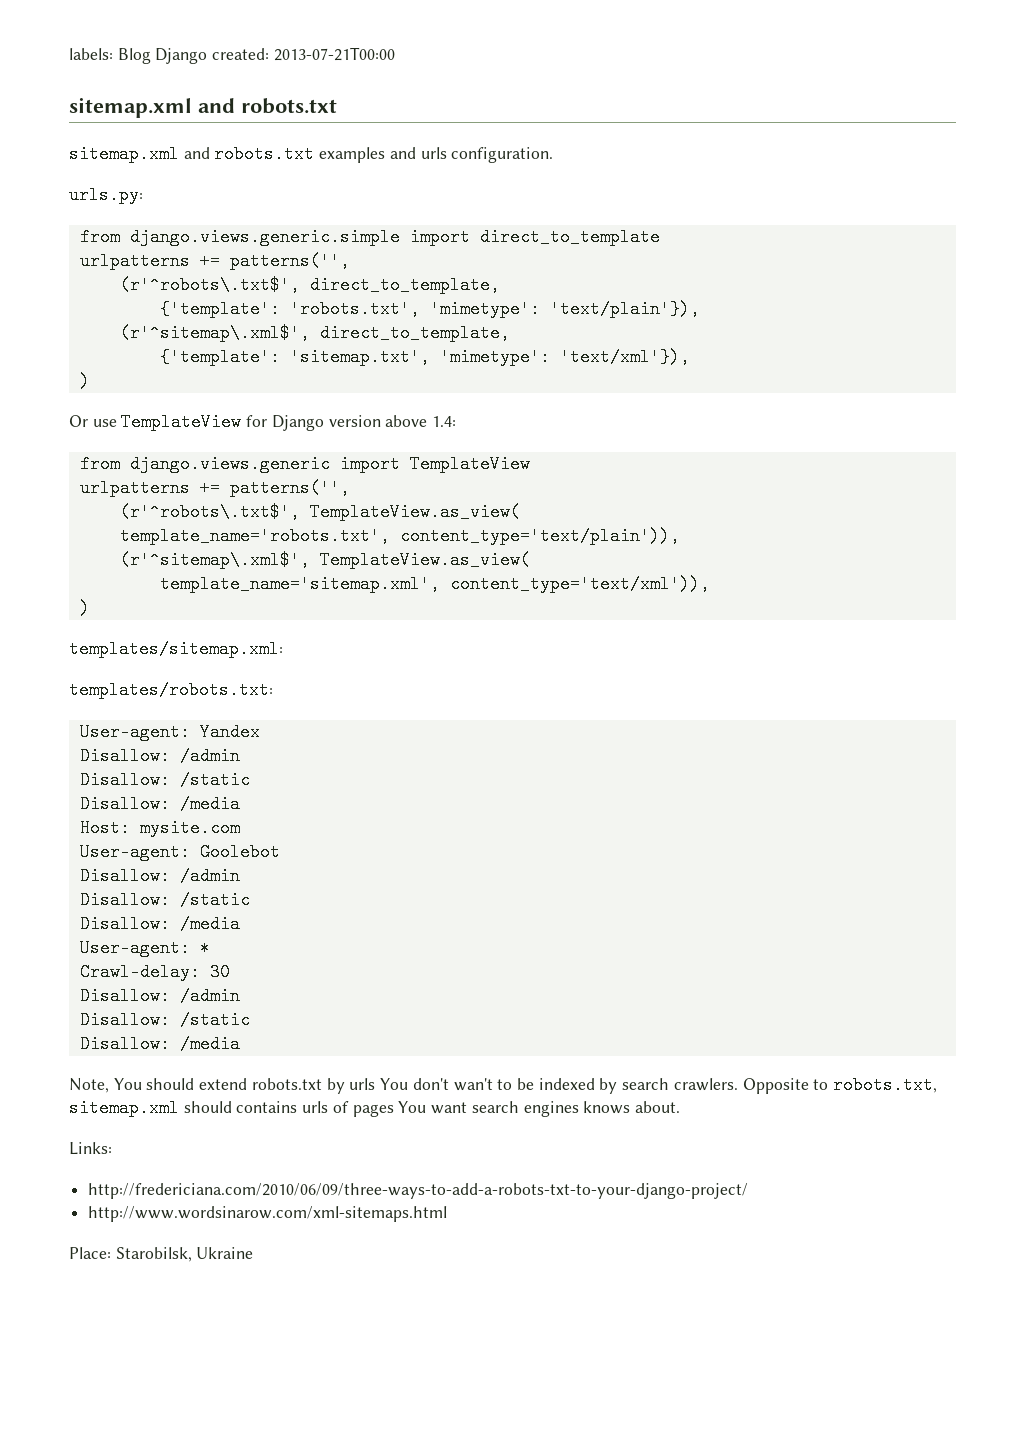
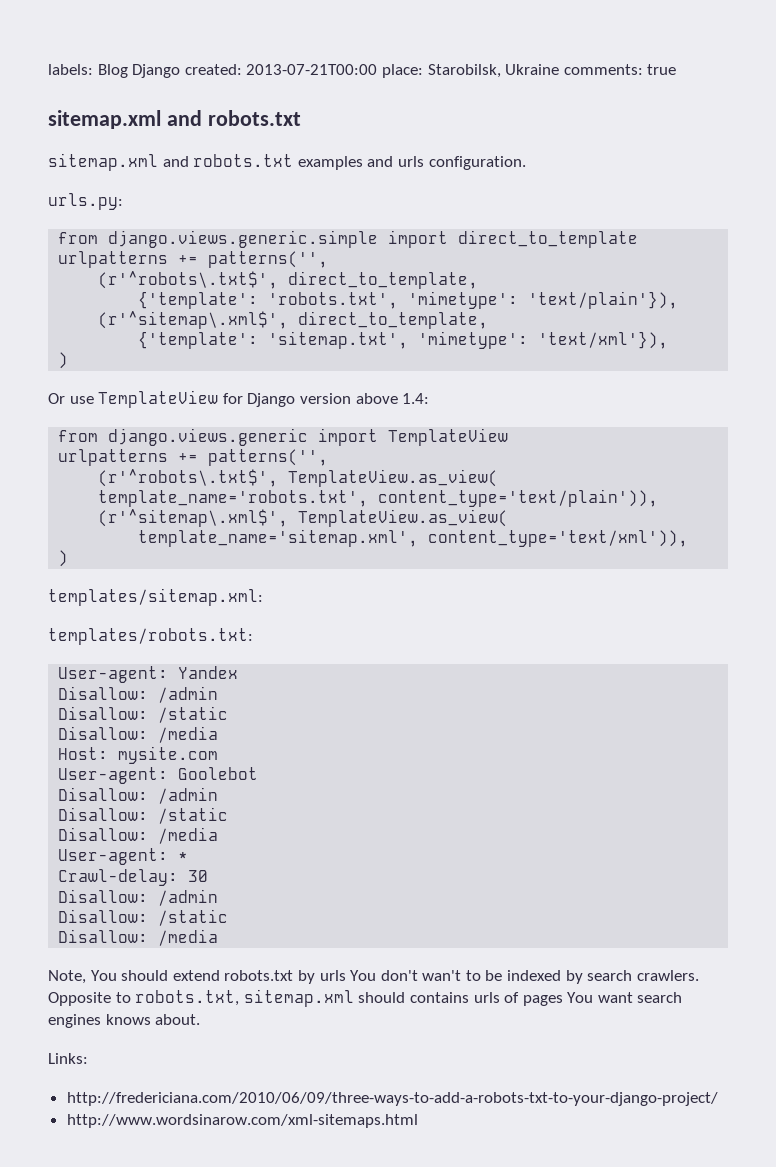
(395, 54) none -> [381,64,677,78] place: Starobilsk, Ukraine comments: true
[69,1247,254,1262] // Place: Starobilsk, Ukraine -> (418, 1121) none

